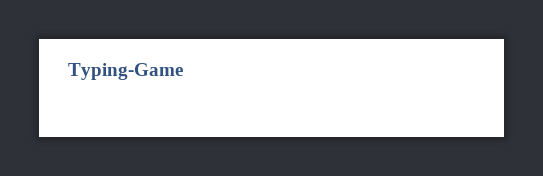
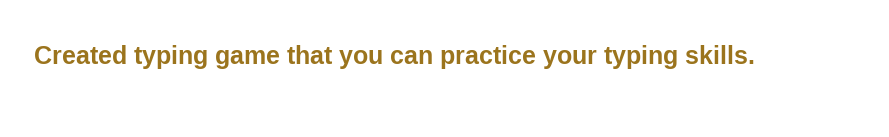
[68,63,183,80] Typing-Game -> [34,45,755,69] Created typing game that you can practice your typing skills.

